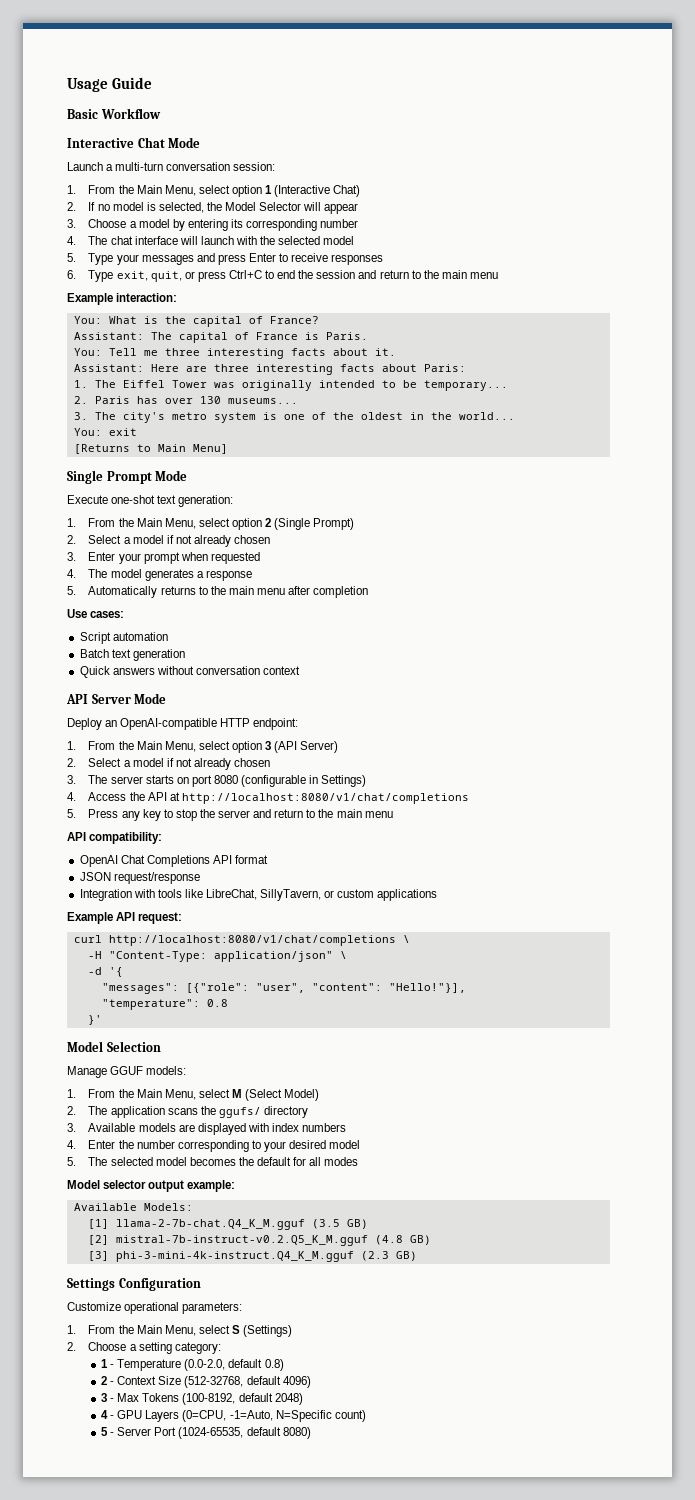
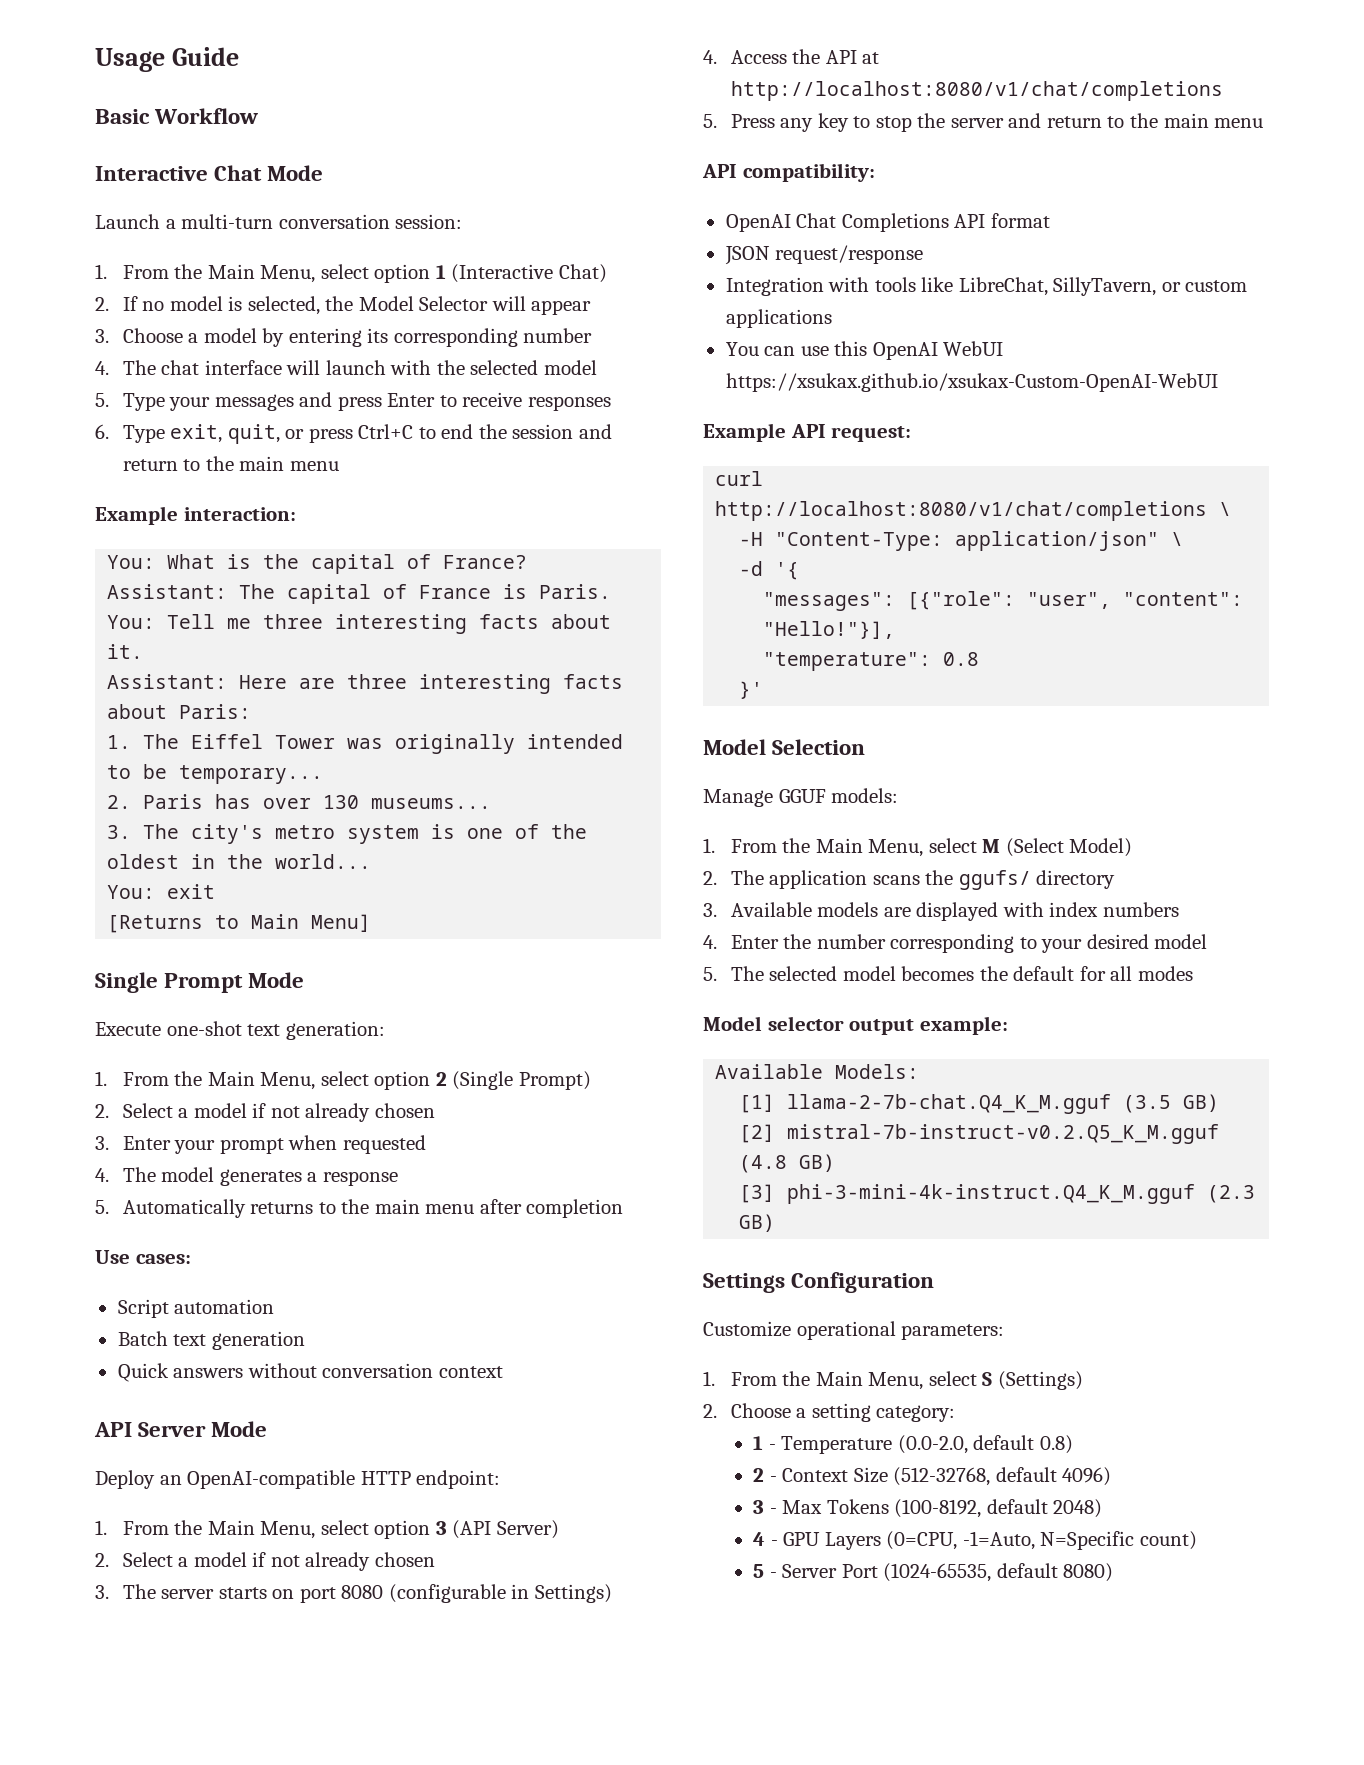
(438, 895) none -> [725,341,1004,360] [725,373,1218,392] // You can use this OpenAI WebUI https://xsukax.github.io/xsukax-Custom-OpenAI-WebUI

